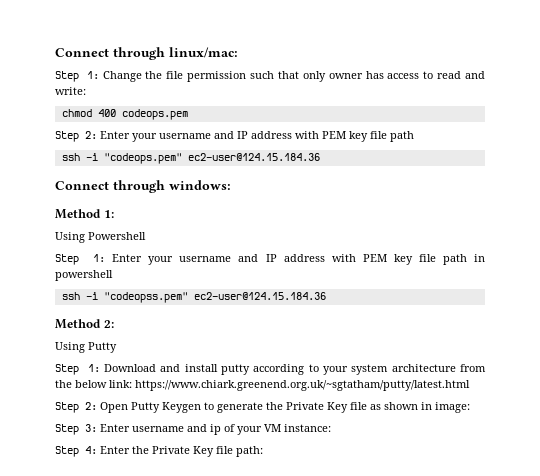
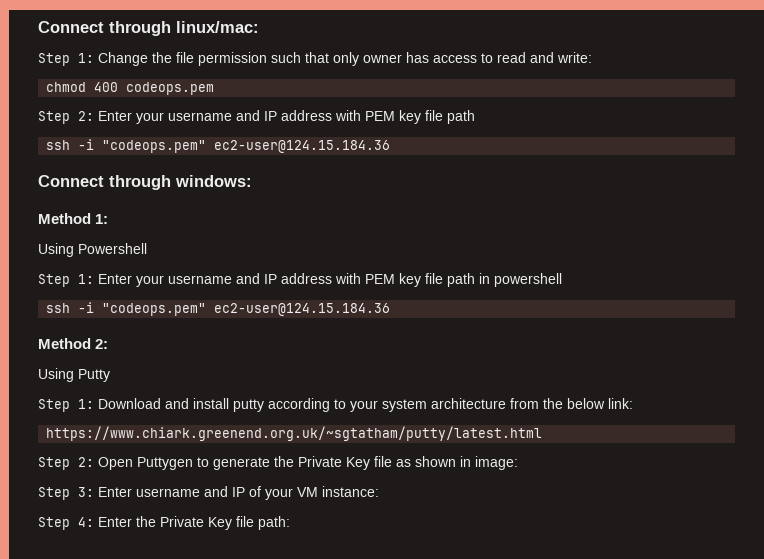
[103,292,188,303] "codeopss.pem" -> [102,303,207,316] "codeops.pem"
(132, 384) none -> (633, 403) //
[131,402,201,413] Putty Keygen -> [137,457,193,470] Puttygen
[210,424,221,435] ip -> [232,487,245,497] IP

